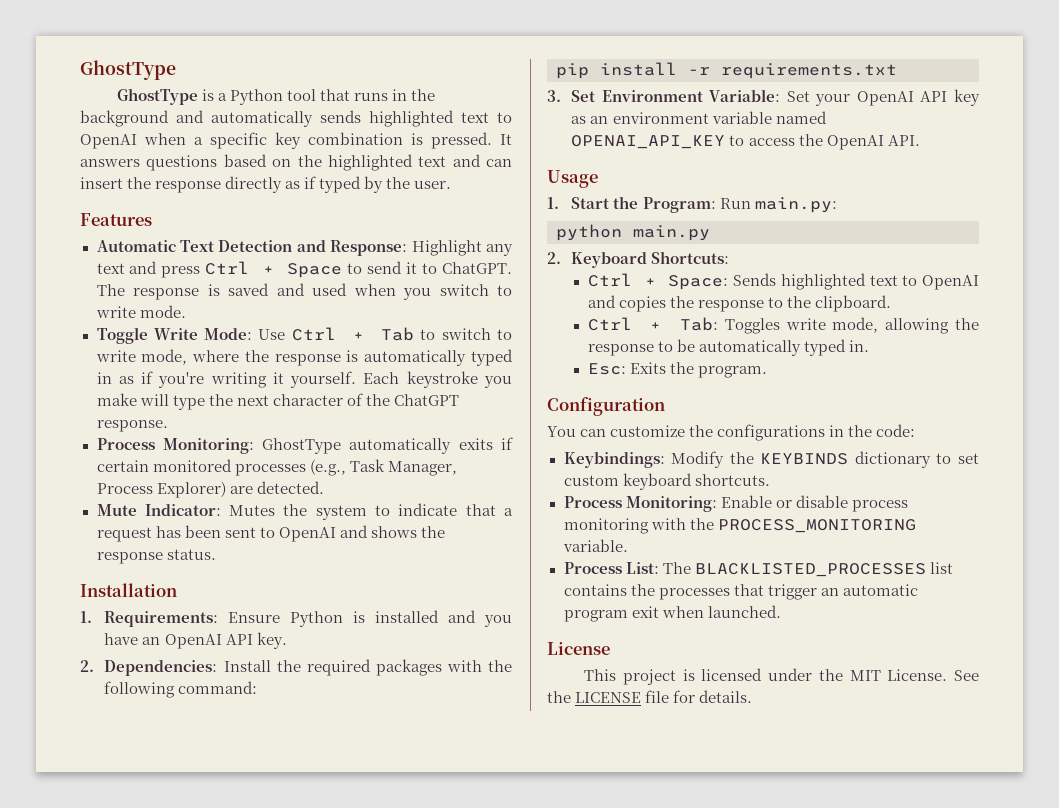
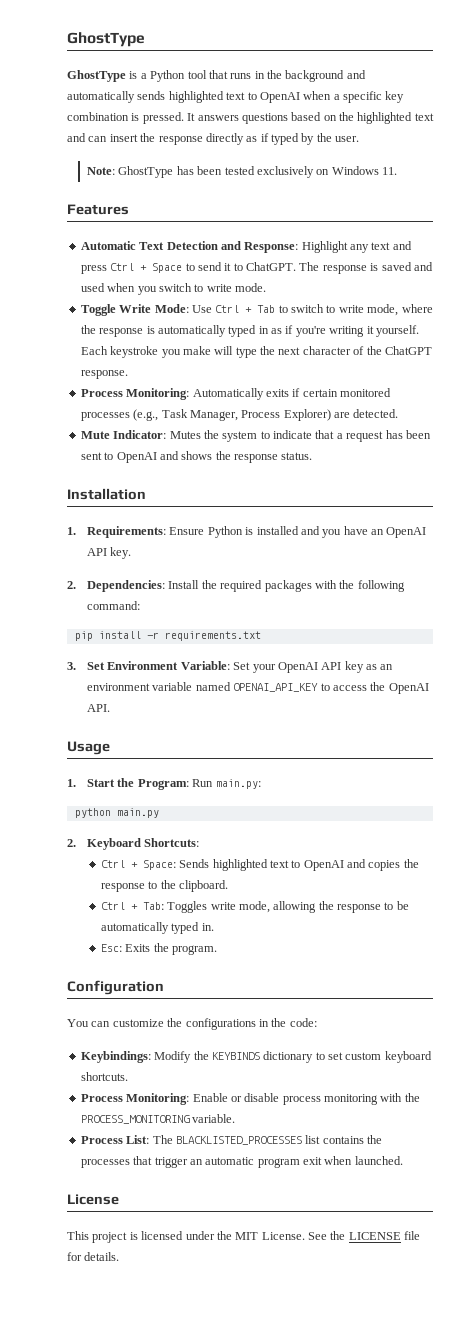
(452, 185) none -> [87,166,398,178] // Note: GhostType has been tested exclusively on Windows 11.
[262,438,452,454] GhostType automatically -> [192,388,264,400] Automatically

